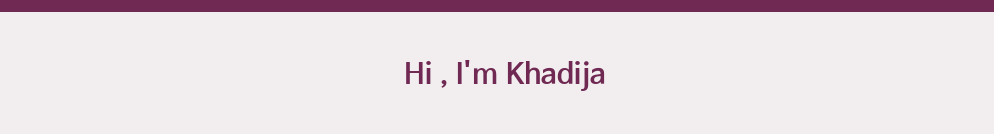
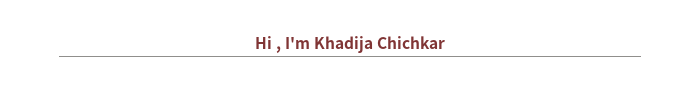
(607, 76) none -> [377,36,446,49] Chichkar

